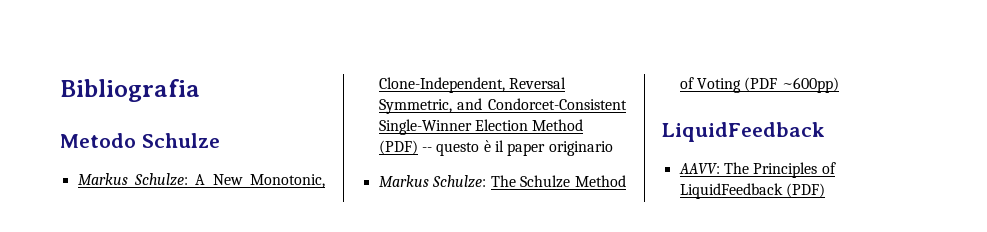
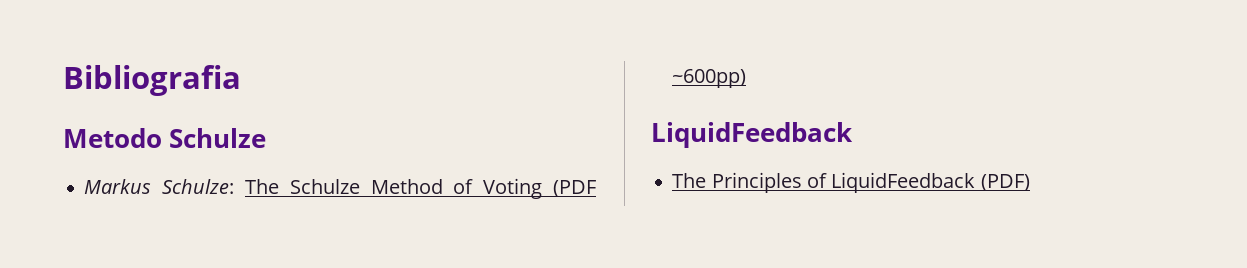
[77,173,325,188] [378,77,566,93] [378,98,627,114] [378,119,584,135] [378,140,613,156] // Markus Schulze: A New Monotonic, Clone-Independent, Reversal Symmetric, and Condorcet-Consistent Single-Winner Election Method (PDF) -- questo è il paper originario -> (267, 138) none
[678,163,720,174] AAVV: -> (853, 135) none

